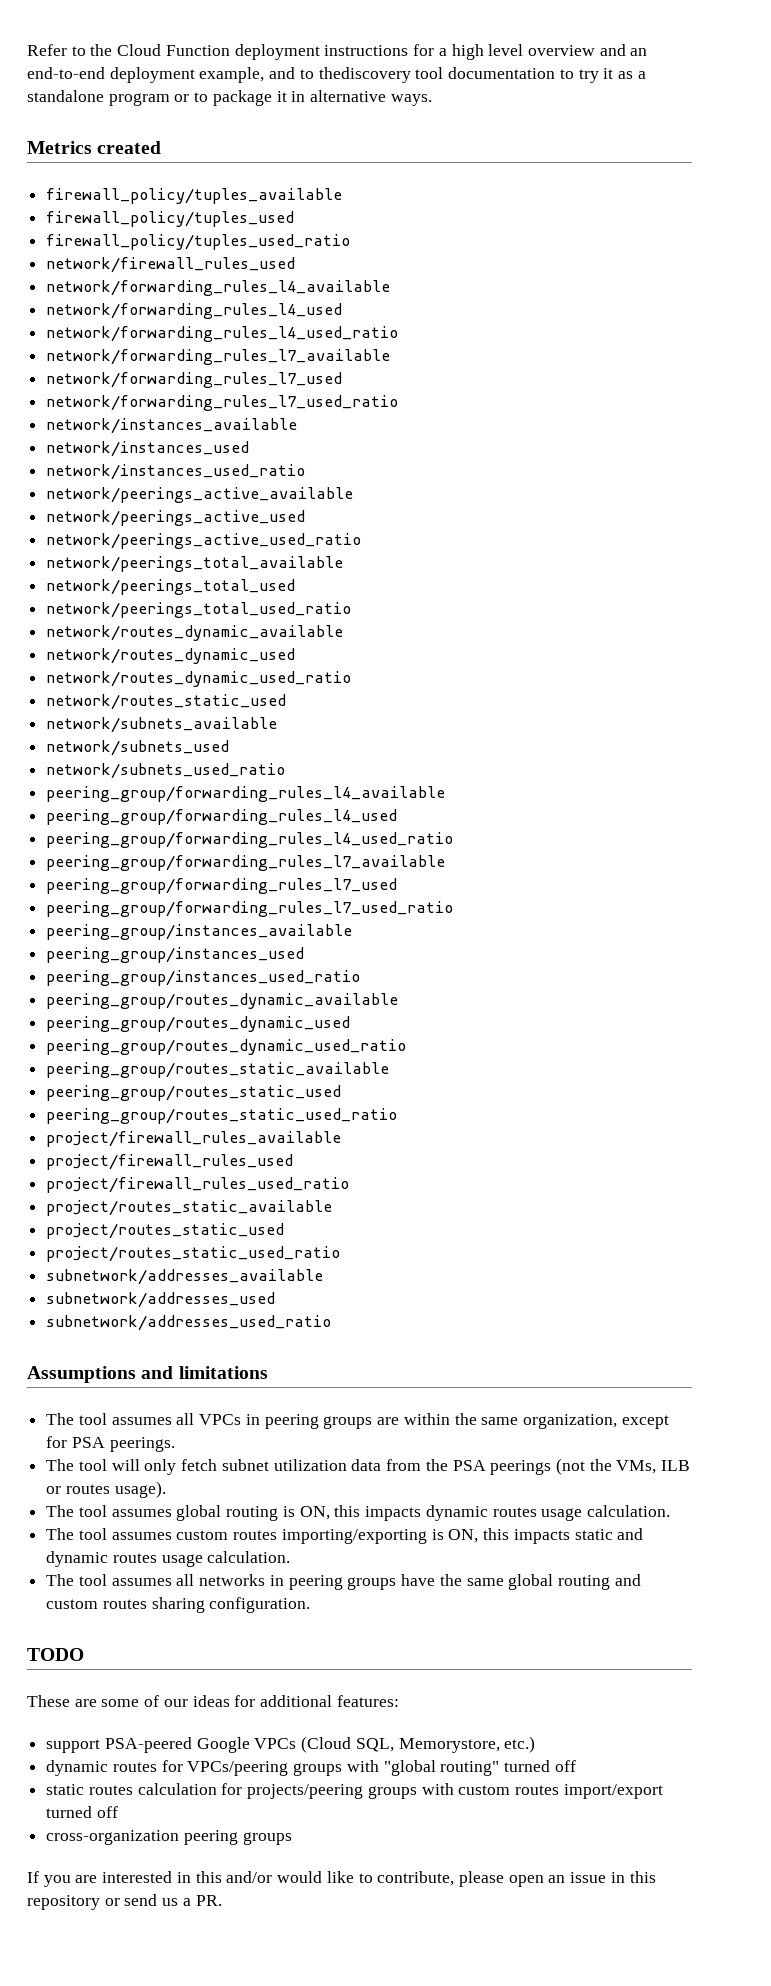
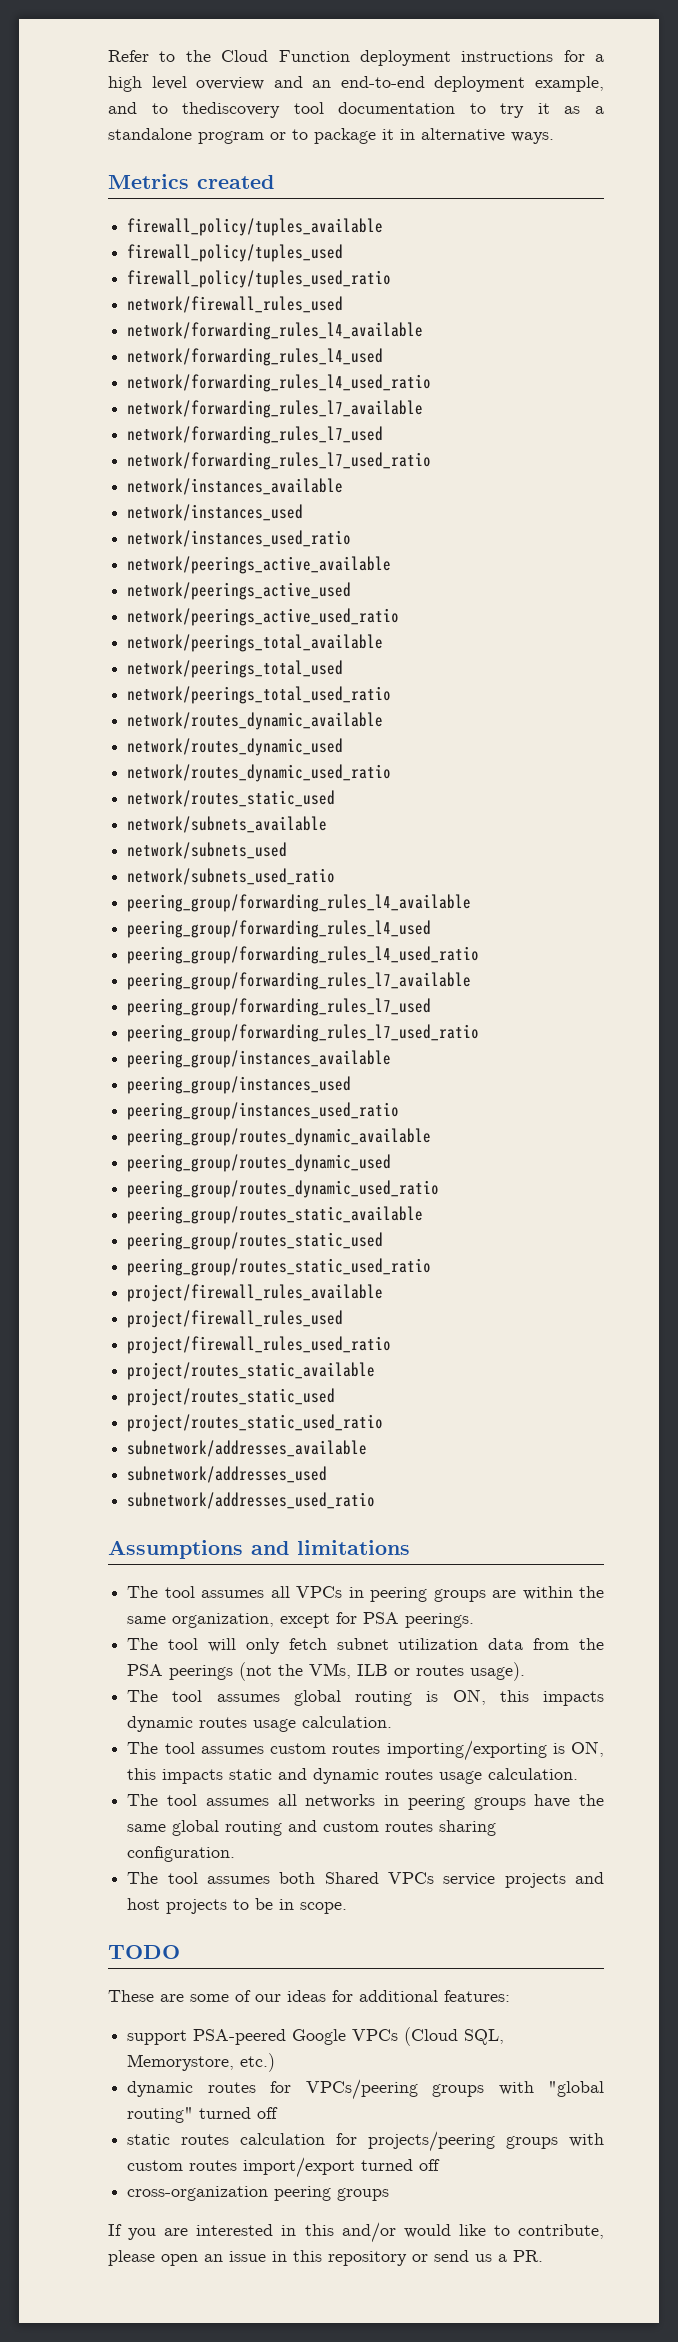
(311, 1605) none -> [127,1872,604,1888] [127,1898,348,1914] // The tool assumes both Shared VPCs service projects and host projects to be in scope.

